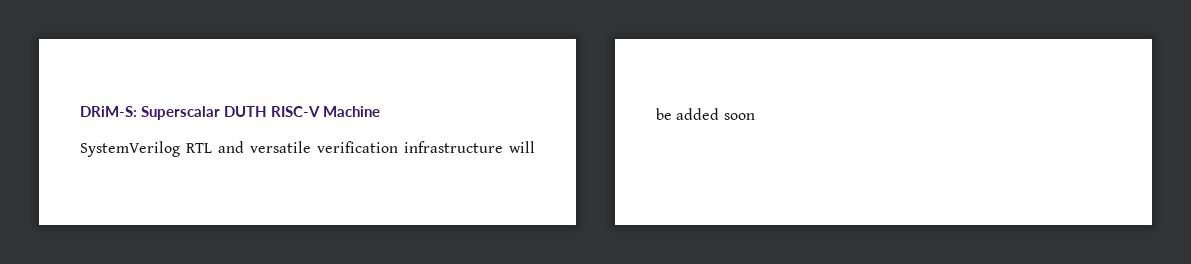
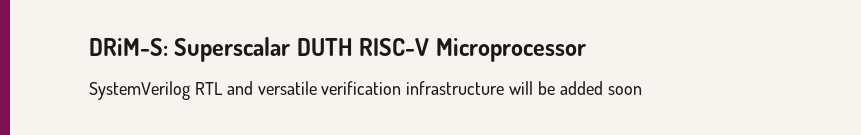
[323,106,381,117] Machine -> [435,38,586,62] Microprocessor

